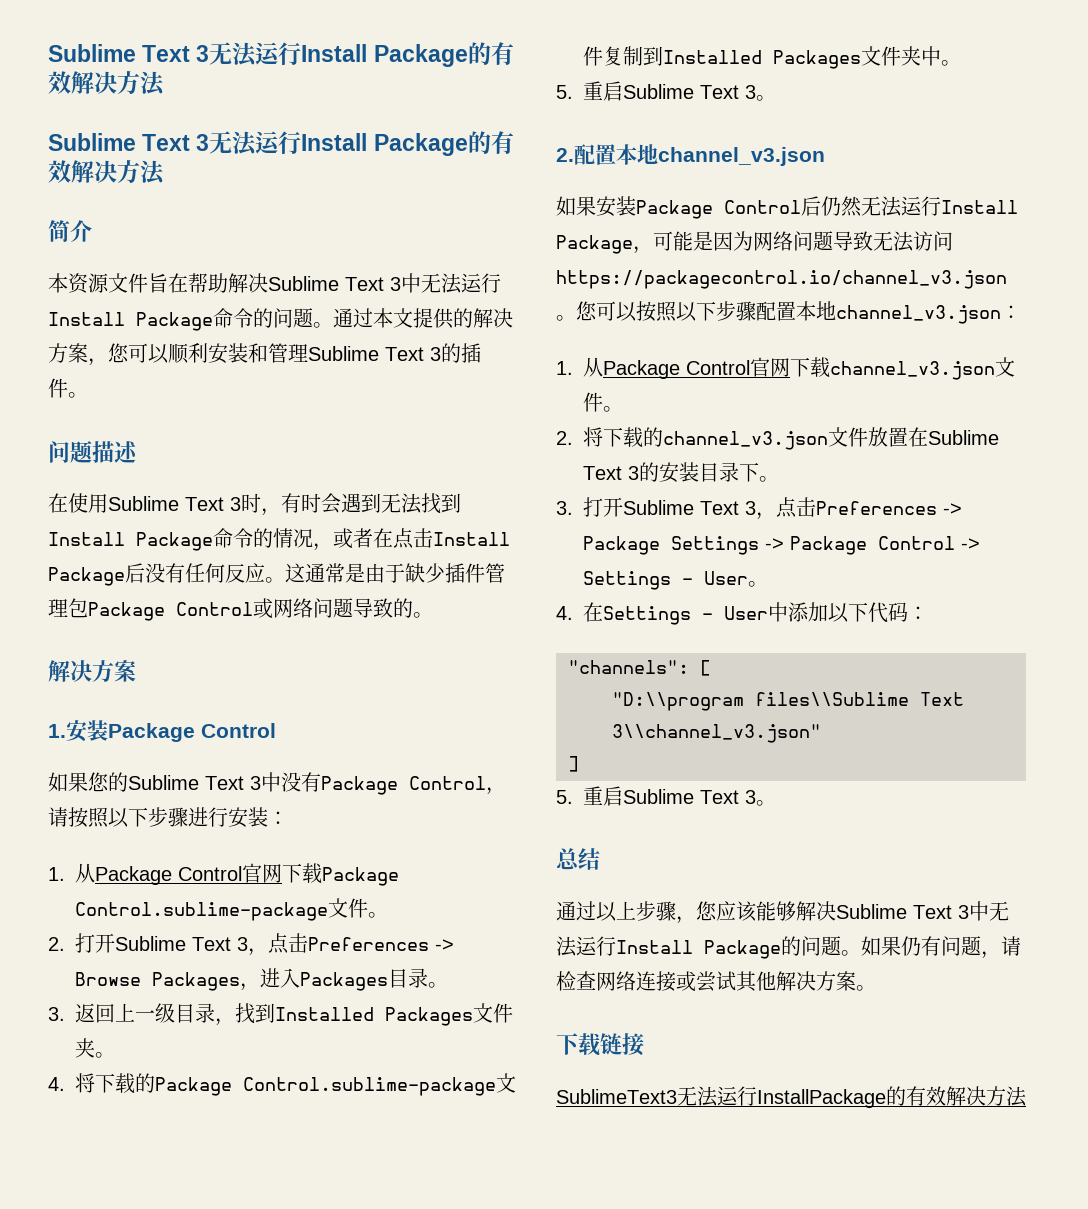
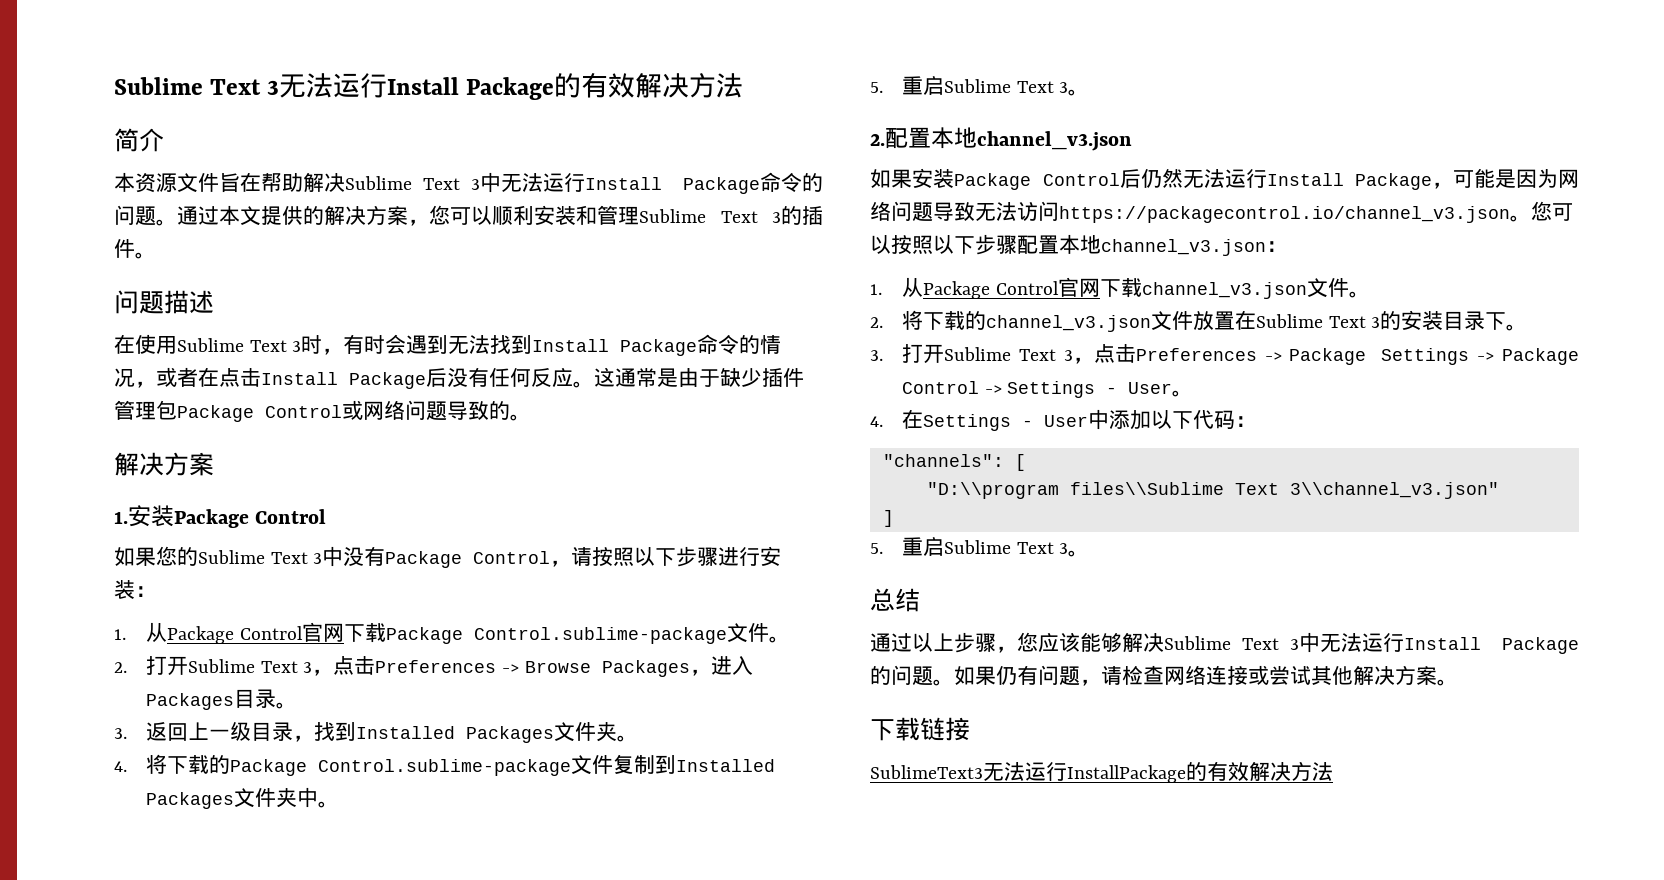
[48,131,514,156] [48,160,165,185] // Sublime Text 3无法运行Install Package的有效解决方法 -> (744, 85) none

